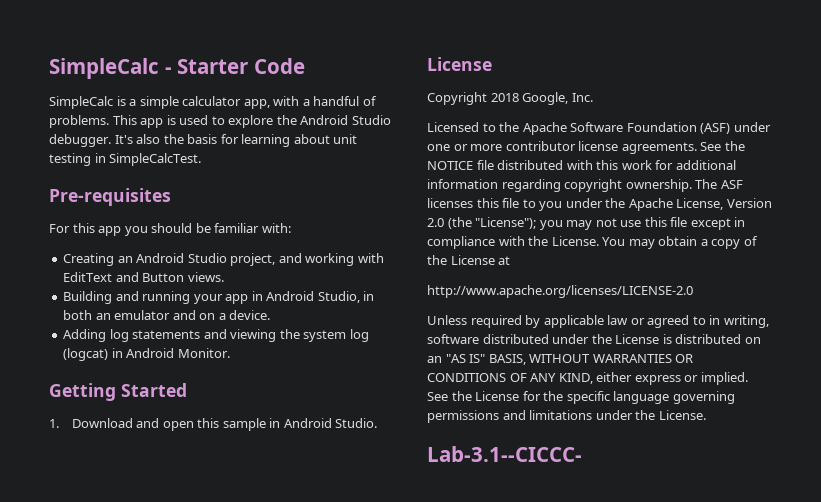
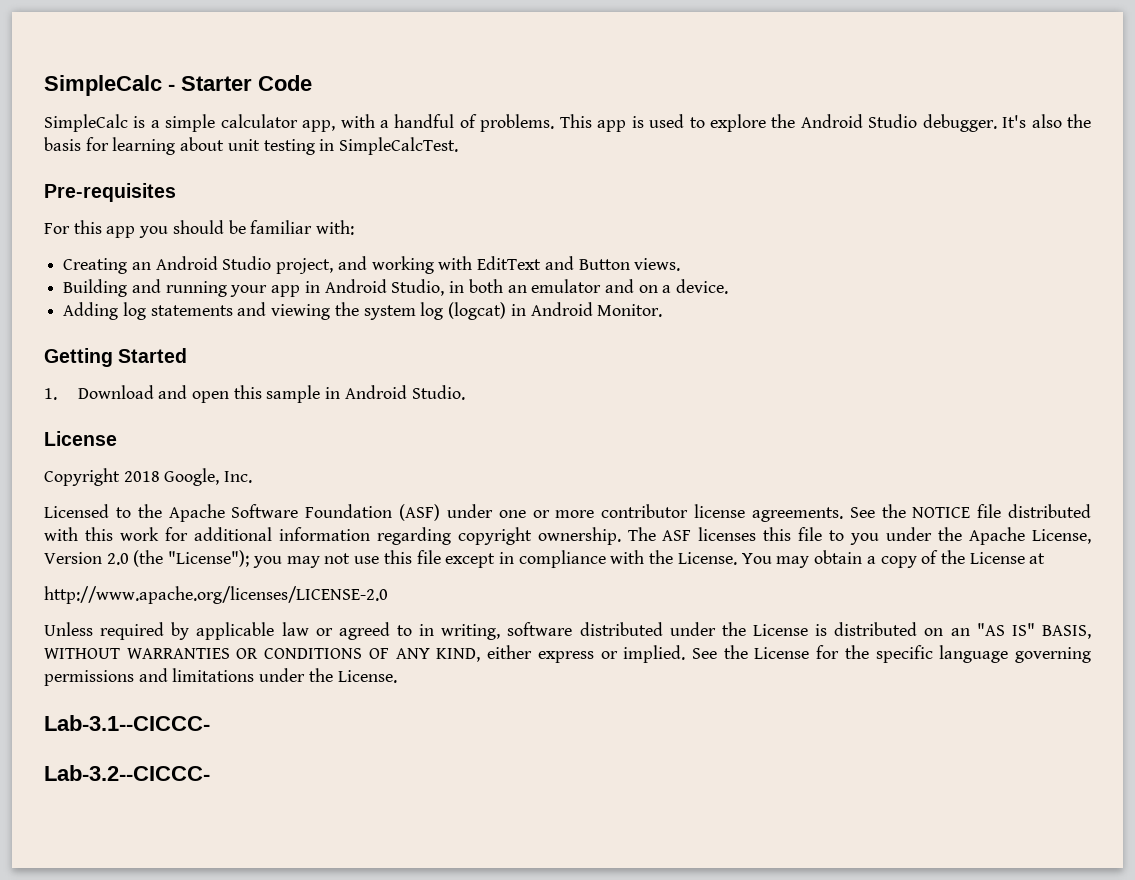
(582, 454) none -> [44,765,210,781] // Lab-3.2--CICCC-

